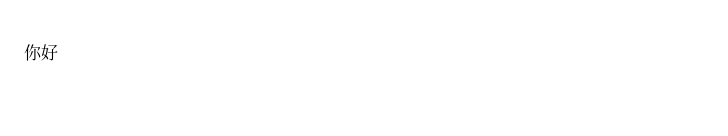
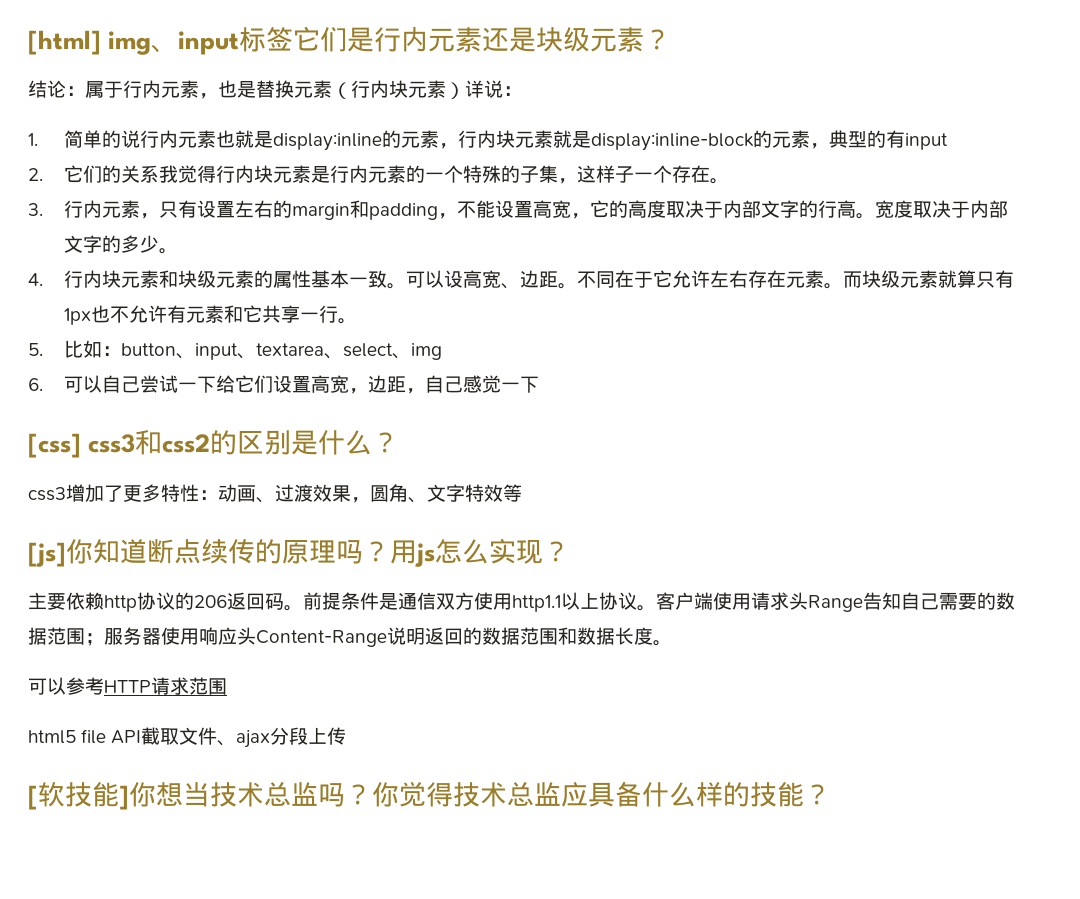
[24,44,58,61] 你好 -> [28,26,672,55] [28,80,522,99] [28,130,948,151] [28,165,729,184] [28,200,1008,220] [63,235,178,254] [28,270,1014,289] [63,305,357,325] [28,340,442,360] [28,375,539,394] [28,430,400,458] [28,484,522,503] [28,538,570,567] [28,592,1015,612] [28,627,672,647] [28,677,227,695] [28,727,347,748] [28,781,831,810] [html] img、input标签它们是行内元素还是块级元素？ // 结论：属于行内元素，也是替换元素（行内块元素）详说： // 1.简单的说行内元素也就是display:inline的元素，行内块元素就是display:inline-block的元素，典型的有input // 2.它们的关系我觉得行内块元素是行内元素的一个特殊的子集，这样子一个存在。 // 3.行内元素，只有设置左右的margin和padding，不能设置高宽，它的高度取决于内部文字的行高。宽度取决于内部文字的多少。 // 4.行内块元素和块级元素的属性基本一致。可以设高宽、边距。不同在于它允许左右存在元素。而块级元素就算只有1px也不允许有元素和它共享一行。 // 5.比如：button、input、textarea、select、img // 6.可以自己尝试一下给它们设置高宽，边距，自己感觉一下 // [css] css3和css2的区别是什么？ // css3增加了更多特性：动画、过渡效果，圆角、文字特效等 // [js]你知道断点续传的原理吗？用js怎么实现？ // 主要依赖http协议的206返回码。前提条件是通信双方使用http1.1以上协议。客户端使用请求头Range告知自己需要的数据范围；服务器使用响应头Content-Range说明返回的数据范围和数据长度。 // 可以参考HTTP请求范围 // html5 file API截取文件、ajax分段上传 // [软技能]你想当技术总监吗？你觉得技术总监应具备什么样的技能？

